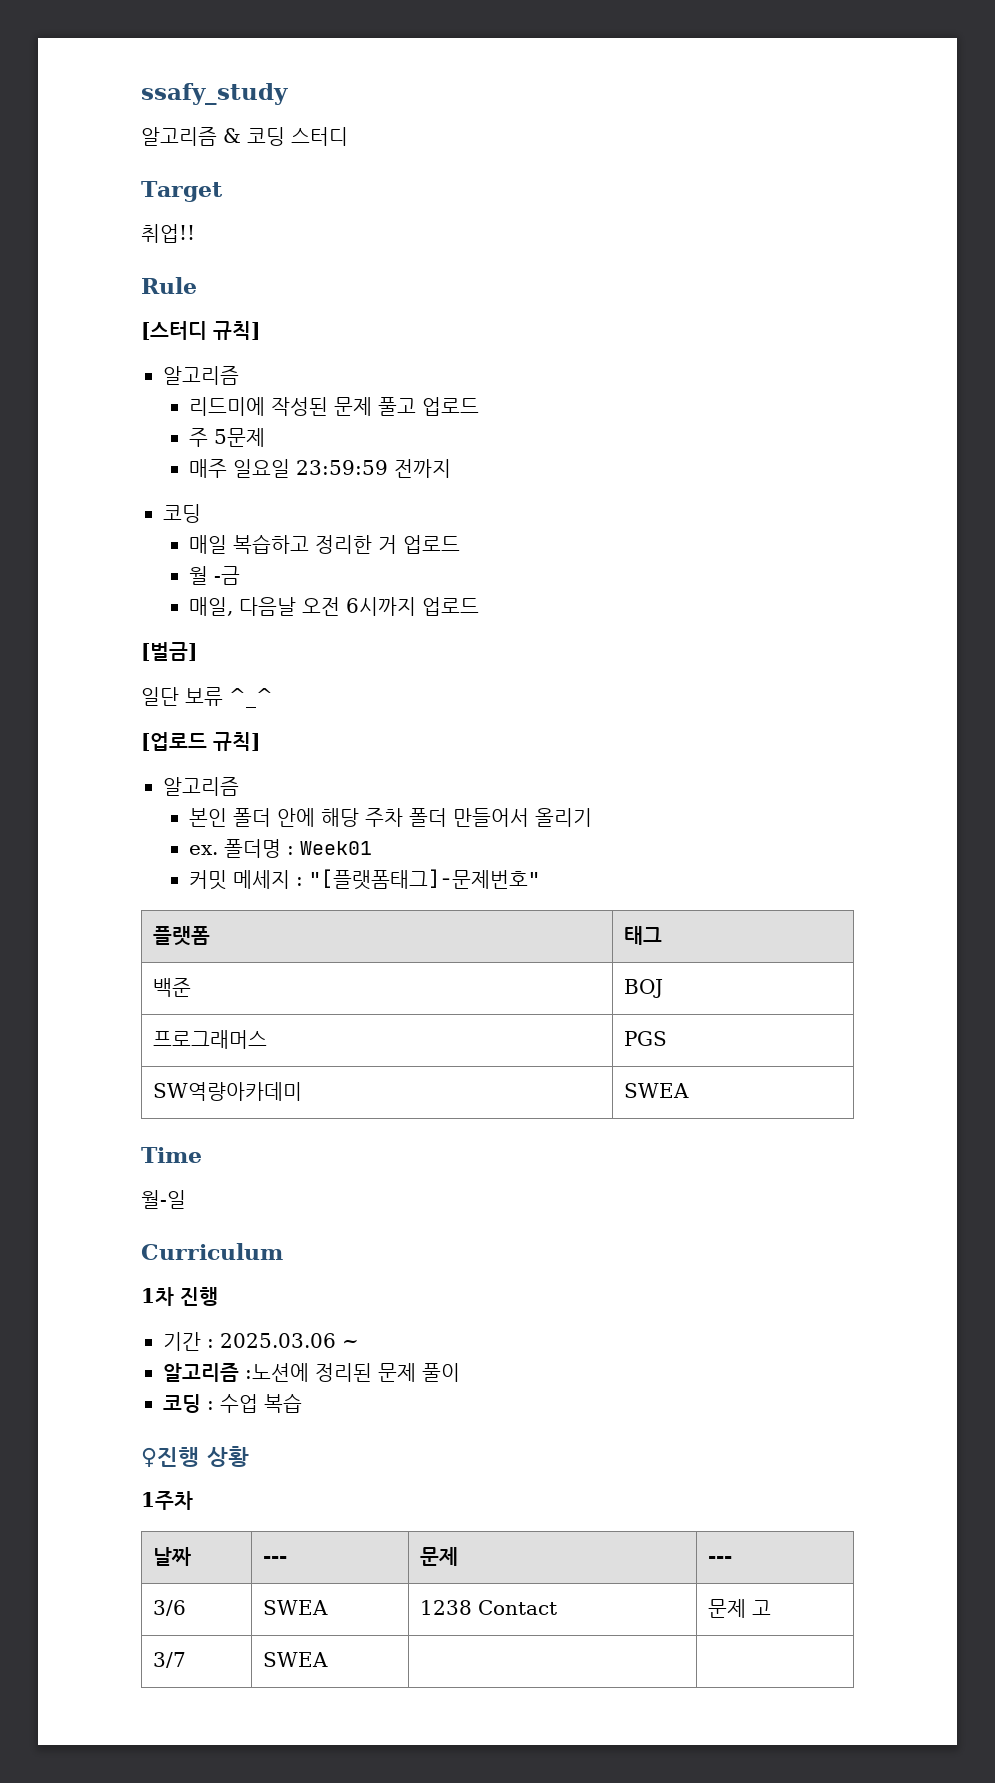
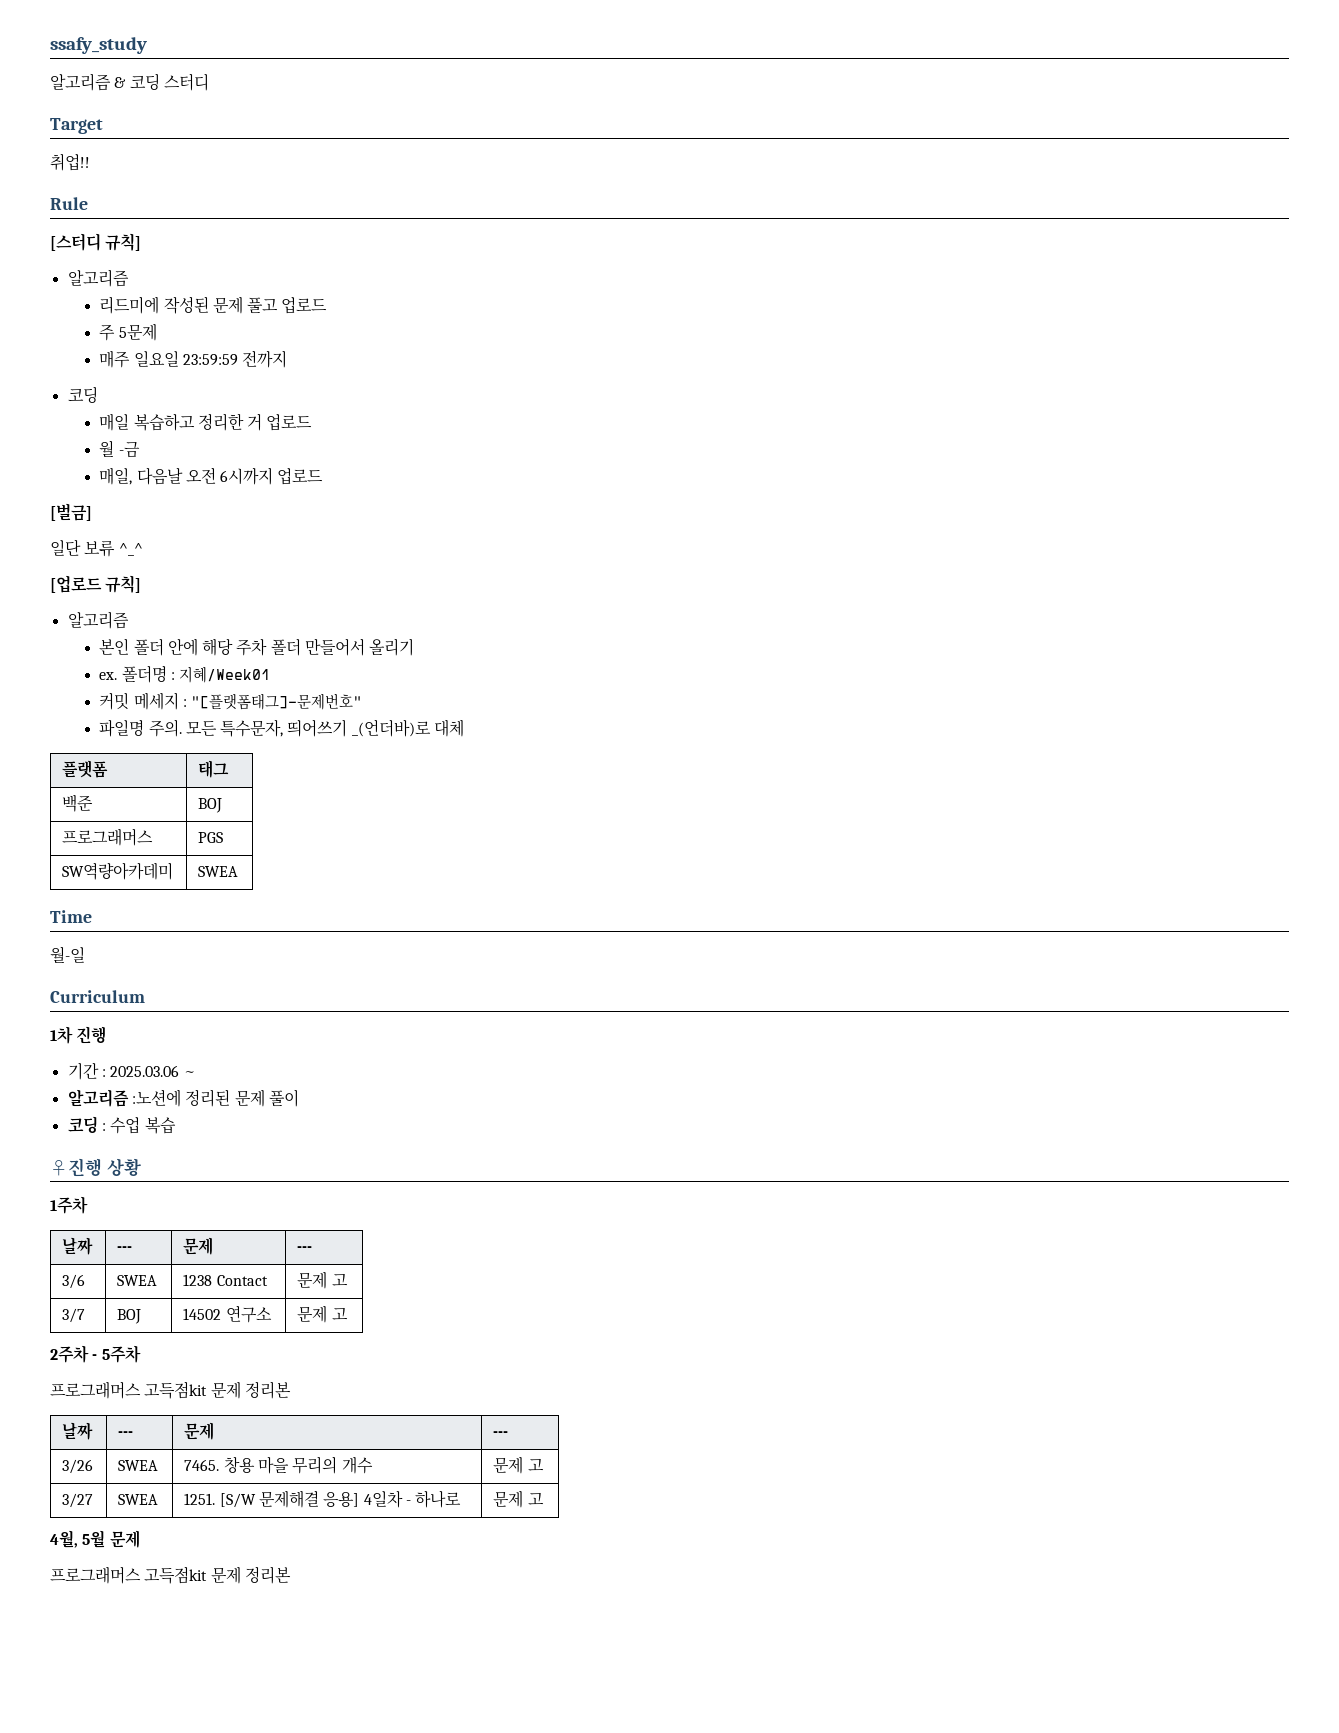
[300,841,373,855] Week01 -> [179,666,271,683] 지혜/Week01
(541, 879) none -> [99,719,465,737] // 파일명 주의. 모든 특수문자, 띄어쓰기 _(언더바)로 대체
[262,1652,328,1667] SWEA | | -> [117,1309,142,1324] [183,1305,272,1323] [297,1305,348,1323] [50,1345,141,1363] [50,1381,291,1399] [62,1422,94,1440] [118,1431,134,1437] [184,1422,215,1440] [493,1431,509,1437] [62,1459,94,1474] [118,1460,159,1471] [184,1456,373,1474] [493,1456,544,1474] [62,1493,94,1508] [118,1494,159,1505] [184,1490,462,1508] [493,1490,544,1508] [50,1530,140,1548] [50,1566,291,1584] BOJ | 14502 연구소 | 문제 고 // 2주차 - 5주차 // 프로그래머스 고득점kit 문제 정리본 // 날짜 | --- | 문제 | --- // 3/26 | SWEA | 7465. 창용 마을 무리의 개수 | 문제 고 // 3/27 | SWEA | 1251. [S/W 문제해결 응용] 4일차 - 하나로 | 문제 고 // 4월, 5월 문제 // 프로그래머스 고득점kit 문제 정리본

